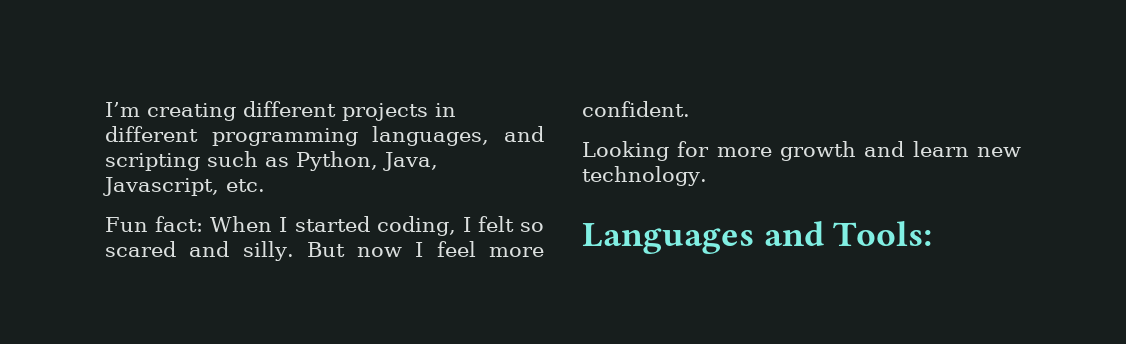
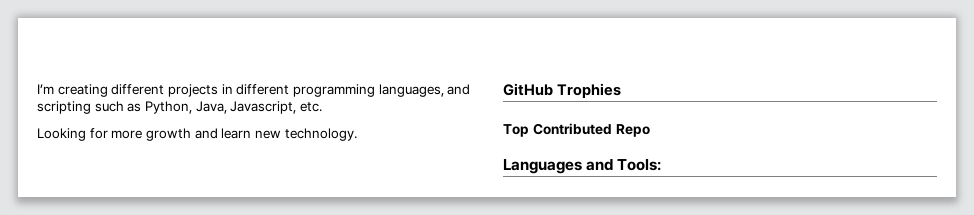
[105,216,544,236] [105,241,544,261] [582,101,690,117] // Fun fact: When I started coding, I felt so scared and silly. But now I feel more confident. -> (322, 107) none
(707, 176) none -> [503,83,622,98] [503,123,650,137] // GitHub Trophies // Top Contributed Repo

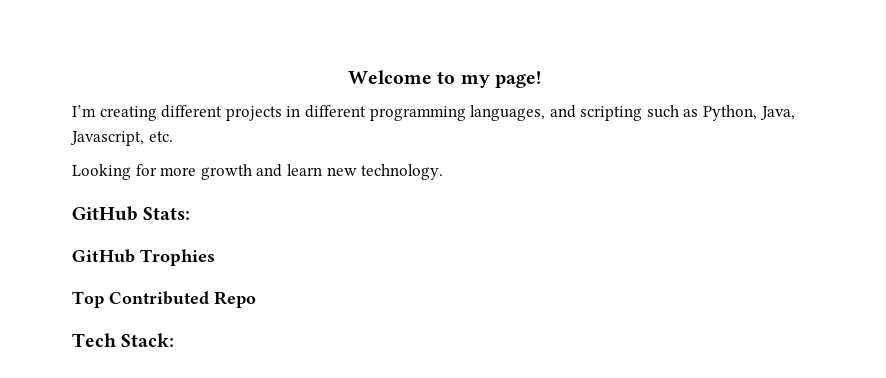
(37, 89) none -> [348,70,541,88] Welcome to my page! //
(357, 134) none -> [72,206,191,221] // GitHub Stats:
[503,159,662,174] Languages and Tools: -> [72,333,175,347] Tech Stack:

